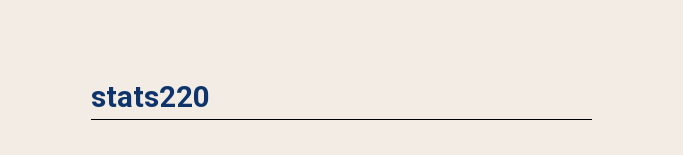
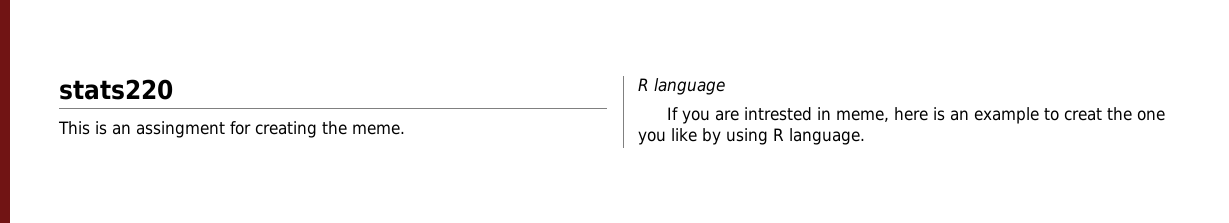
(210, 96) none -> [58,121,405,138] [638,78,725,95] [666,107,1165,124] [638,128,865,145] // This is an assingment for creating the meme. // R language // If you are intrested in meme, here is an example to creat the one you like by using R language.

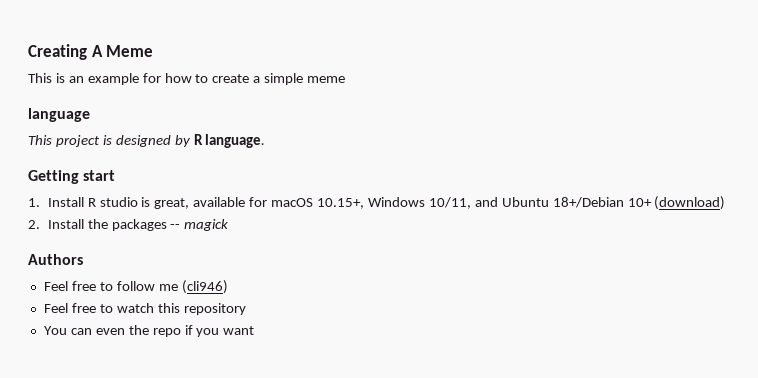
[59,79,173,100] stats220 -> [28,44,154,60] Creating A Meme
[136,121,405,138] [638,78,725,95] [666,107,1165,124] [638,128,865,145] assingment for creating the meme. // R language // If you are intrested in meme, here is an example to creat the one you like by using R language. -> [87,73,346,85] [28,108,90,122] [28,134,266,148] [28,170,116,184] [28,196,726,210] [28,219,229,231] [28,254,83,265] [43,280,228,294] [43,303,246,315] [43,325,255,337] example for how to create a simple meme // language // This project is designed by R language. // Getting start // 1. Install R studio is great, available for macOS 10.15+, Windows 10/11, and Ubuntu 18+/Debian 10+ (download) // 2. Install the packages -- magick // Authors // Feel free to follow me (cli946) // Feel free to watch this repository // You can even the repo if you want

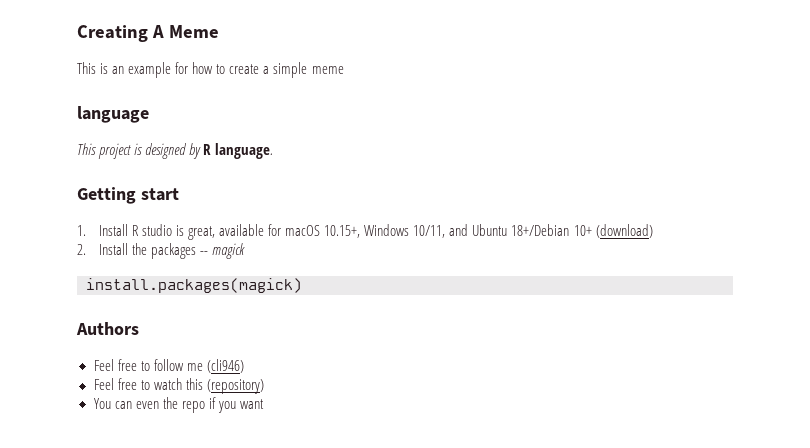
(229, 225) none -> [86,278,302,293] // install.packages(magick)
[183,303,246,315] repository -> [206,379,264,394] (repository)

